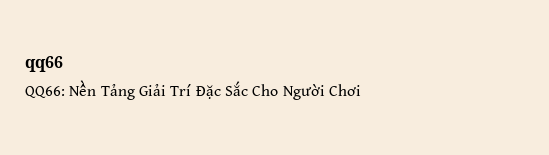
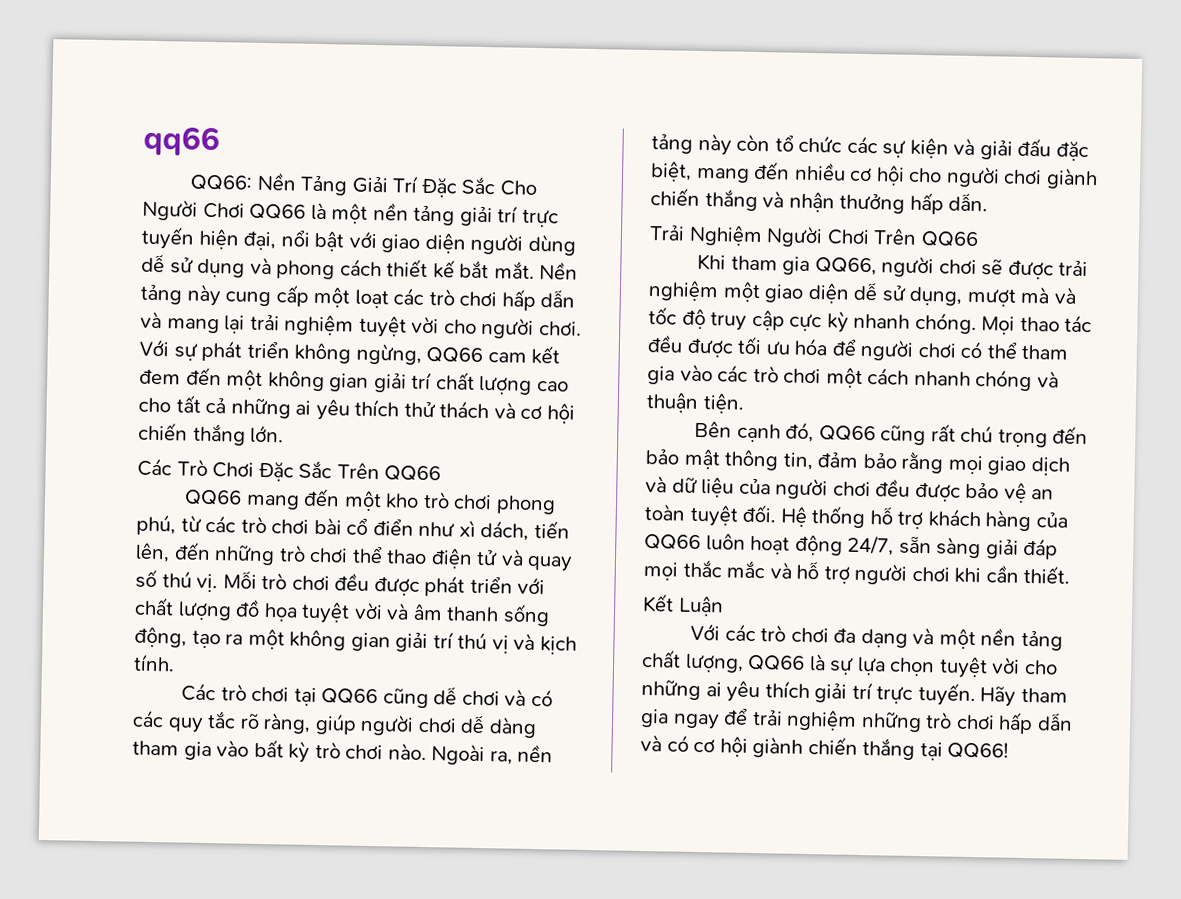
(361, 90) none -> [249,201,559,228] [141,225,576,256] [141,253,579,280] [140,283,576,311] [140,310,582,339] [139,338,561,365] [139,366,569,395] [138,394,575,424] [138,421,285,446] [137,457,442,482] [184,487,556,515] [136,513,570,541] [135,541,574,572] [135,568,546,597] [134,596,550,627] [134,626,577,655] [133,653,175,672] [181,682,553,709] [132,709,537,739] [132,738,554,766] [651,132,1089,162] [650,160,1098,190] [650,187,989,215] [649,224,979,248] [697,253,1089,280] [648,280,1077,307] [648,306,1093,335] [647,334,1069,361] [647,363,1059,392] [646,392,745,414] [694,420,1089,448] [645,448,1070,476] [645,475,1055,503] [644,503,1068,532] [644,533,1059,560] [643,559,1071,585] [643,592,724,617] [690,622,1063,651] [642,648,1058,679] [641,678,1068,707] [640,708,1073,735] [640,733,1010,761] QQ66 là một nền tảng giải trí trực tuyến hiện đại, nổi bật với giao diện người dùng dễ sử dụng và phong cách thiết kế bắt mắt. Nền tảng này cung cấp một loạt các trò chơi hấp dẫn và mang lại trải nghiệm tuyệt vời cho người chơi. Với sự phát triển không ngừng, QQ66 cam kết đem đến một không gian giải trí chất lượng cao cho tất cả những ai yêu thích thử thách và cơ hội chiến thắng lớn. // Các Trò Chơi Đặc Sắc Trên QQ66 // QQ66 mang đến một kho trò chơi phong phú, từ các trò chơi bài cổ điển như xì dách, tiến lên, đến những trò chơi thể thao điện tử và quay số thú vị. Mỗi trò chơi đều được phát triển với chất lượng đồ họa tuyệt vời và âm thanh sống động, tạo ra một không gian giải trí thú vị và kịch tính. // Các trò chơi tại QQ66 cũng dễ chơi và có các quy tắc rõ ràng, giúp người chơi dễ dàng tham gia vào bất kỳ trò chơi nào. Ngoài ra, nền tảng này còn tổ chức các sự kiện và giải đấu đặc biệt, mang đến nhiều cơ hội cho người chơi giành chiến thắng và nhận thưởng hấp dẫn. // Trải Nghiệm Người Chơi Trên QQ66 // Khi tham gia QQ66, người chơi sẽ được trải nghiệm một giao diện dễ sử dụng, mượt mà và tốc độ truy cập cực kỳ nhanh chóng. Mọi thao tác đều được tối ưu hóa để người chơi có thể tham gia vào các trò chơi một cách nhanh chóng và thuận tiện. // Bên cạnh đó, QQ66 cũng rất chú trọng đến bảo mật thông tin, đảm bảo rằng mọi giao dịch và dữ liệu của người chơi đều được bảo vệ an toàn tuyệt đối. Hệ thống hỗ trợ khách hàng của QQ66 luôn hoạt động 24/7, sẵn sàng giải đáp mọi thắc mắc và hỗ trợ người chơi khi cần thiết. // Kết Luận // Với các trò chơi đa dạng và một nền tảng chất lượng, QQ66 là sự lựa chọn tuyệt vời cho những ai yêu thích giải trí trực tuyến. Hãy tham gia ngay để trải nghiệm những trò chơi hấp dẫn và có cơ hội giành chiến thắng tại QQ66!

